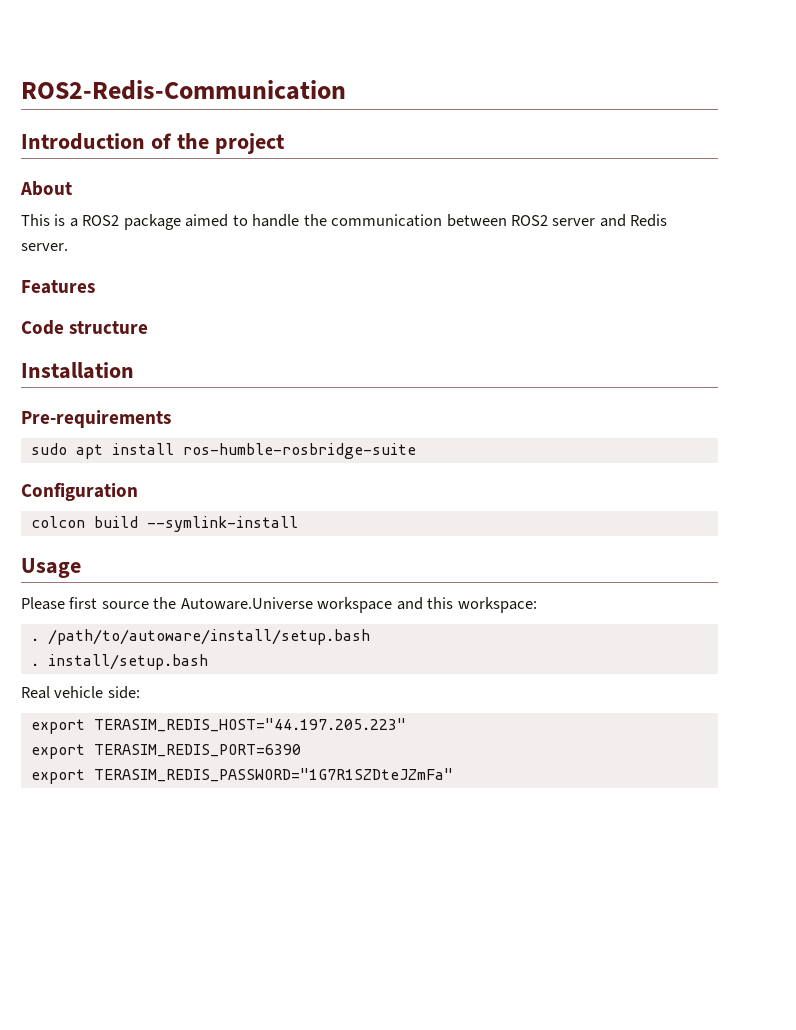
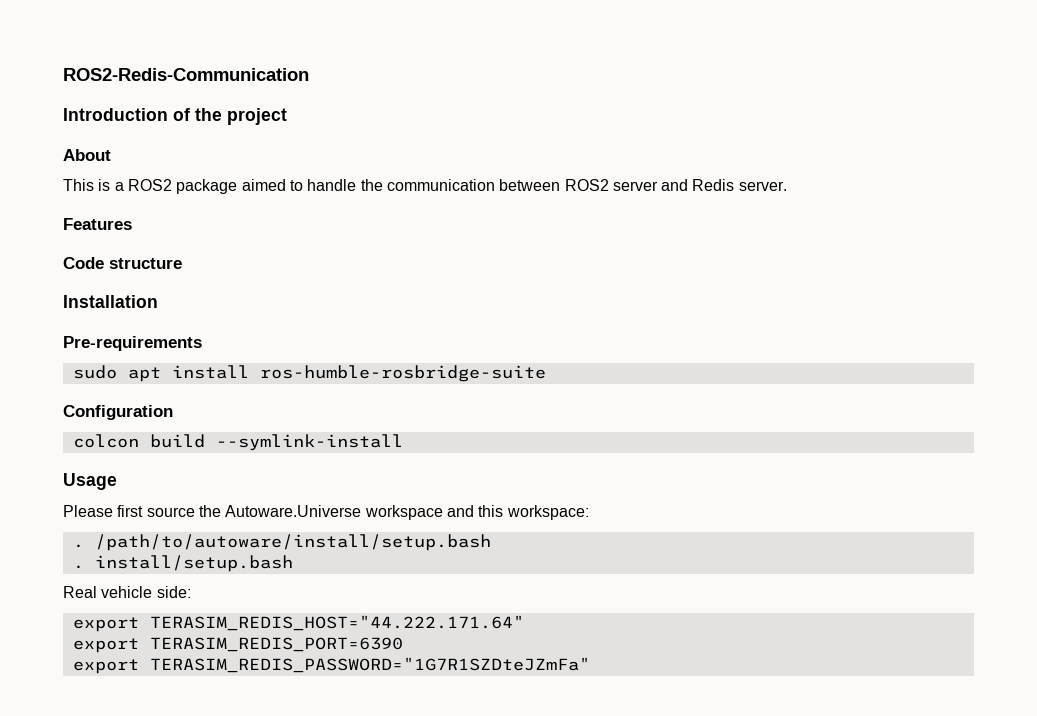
[93,718,406,732] TERASIM_REDIS_HOST="44.197.205.223" -> [149,615,524,631] TERASIM_REDIS_HOST="44.222.171.64"

